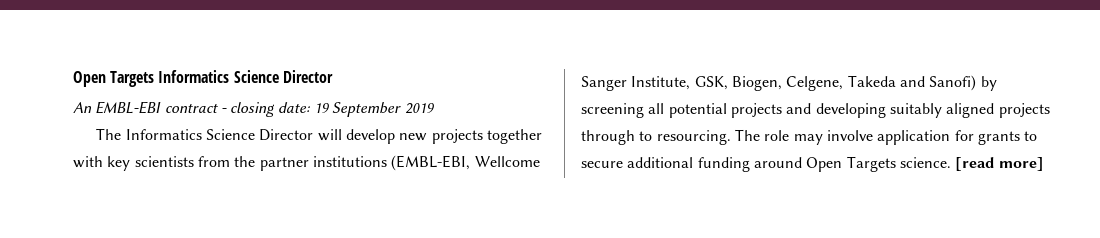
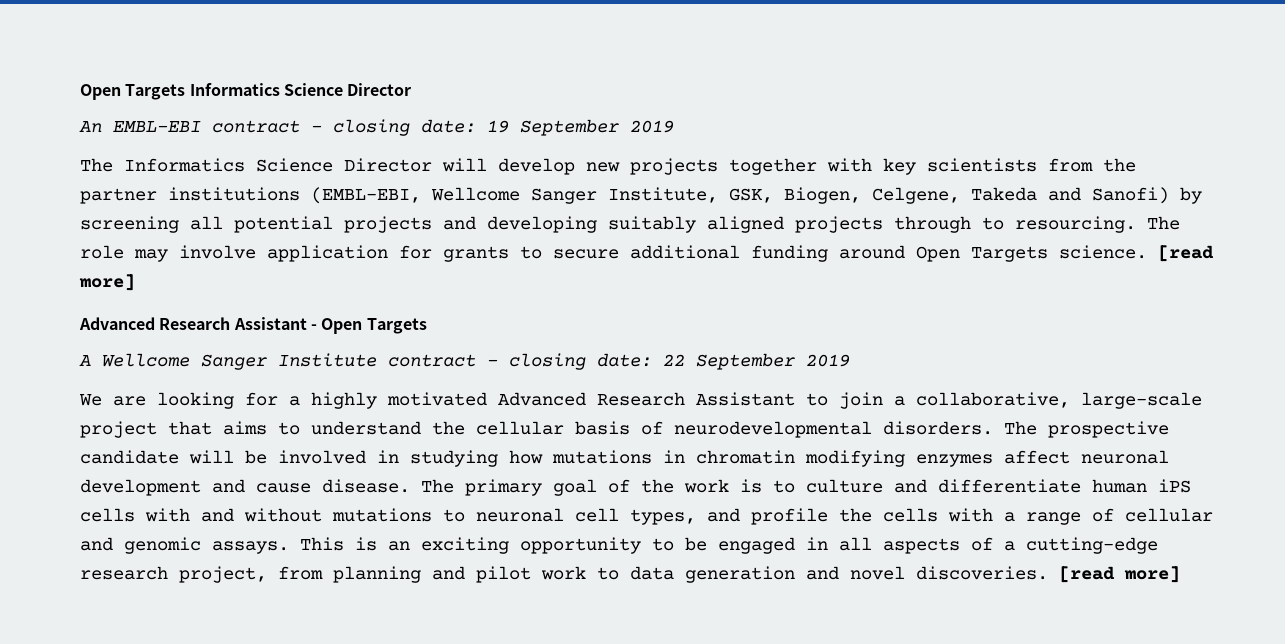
(1044, 164) none -> [79,317,427,334] [79,353,850,370] [79,392,1202,409] [80,421,1169,438] [80,450,1169,467] [80,479,1191,496] [80,508,1213,525] [80,537,1158,554] [80,566,1180,583] // Advanced Research Assistant - Open Targets // A Wellcome Sanger Institute contract - closing date: 22 September 2019 // We are looking for a highly motivated Advanced Research Assistant to join a collaborative, large-scale project that aims to understand the cellular basis of neurodevelopmental disorders. The prospective candidate will be involved in studying how mutations in chromatin modifying enzymes affect neuronal development and cause disease. The primary goal of the work is to culture and differentiate human iPS cells with and without mutations to neuronal cell types, and profile the cells with a range of cellular and genomic assays. This is an exciting opportunity to be engaged in all aspects of a cutting-edge research project, from planning and pilot work to data generation and novel discoveries. [read more]

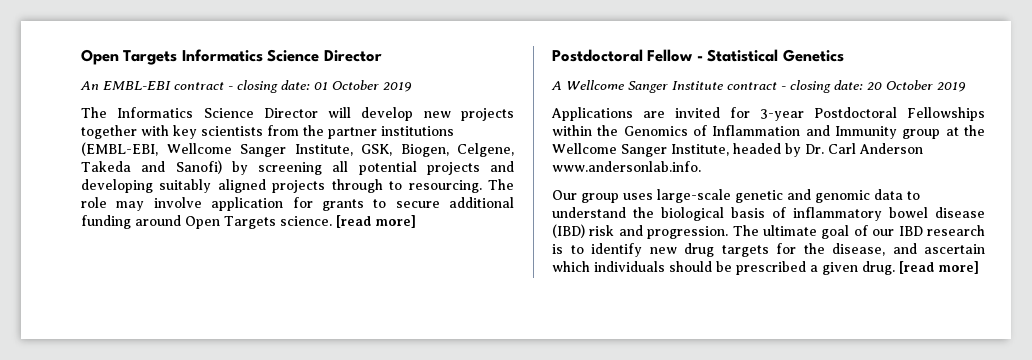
[487,119,620,136] 19 September -> [314,80,379,90] 01 October
[79,317,427,334] Advanced Research Assistant - Open Targets -> [552,49,844,62] Postdoctoral Fellow - Statistical Genetics
[663,353,850,370] [79,392,1202,409] [80,421,267,438] 22 September 2019 // We are looking for a highly motivated Advanced Research Assistant to join a collaborative, large-scale project that aims -> [867,80,966,92] [551,107,985,121] [552,125,985,139] [552,143,923,157] [552,161,701,172] [552,189,903,203] 20 October 2019 // Applications are invited for 3-year Postdoctoral Fellowships within the Genomics of Inflammation and Immunity group at the Wellcome Sanger Institute, headed by Dr. Carl Anderson www.andersonlab.info. // Our group uses large-scale genetic and genomic data
[476,421,564,435] cellular -> [661,207,724,221] biological
[674,421,1169,438] [80,450,1169,467] [80,479,1191,496] [80,508,1213,525] [80,537,1158,554] [80,566,1048,583] neurodevelopmental disorders. The prospective candidate will be involved in studying how mutations in chromatin modifying enzymes affect neuronal development and cause disease. The primary goal of the work is to culture and differentiate human iPS cells with and without mutations to neuronal cell types, and profile the cells with a range of cellular and genomic assays. This is an exciting opportunity to be engaged in all aspects of a cutting-edge research project, from planning and pilot work to data generation and novel discoveries. -> [793,207,985,221] [552,224,985,239] [552,243,985,257] [552,261,895,275] inflammatory bowel disease (IBD) risk and progression. The ultimate goal of our IBD research is to identify new drug targets for the disease, and ascertain which individuals should be prescribed a given drug.

